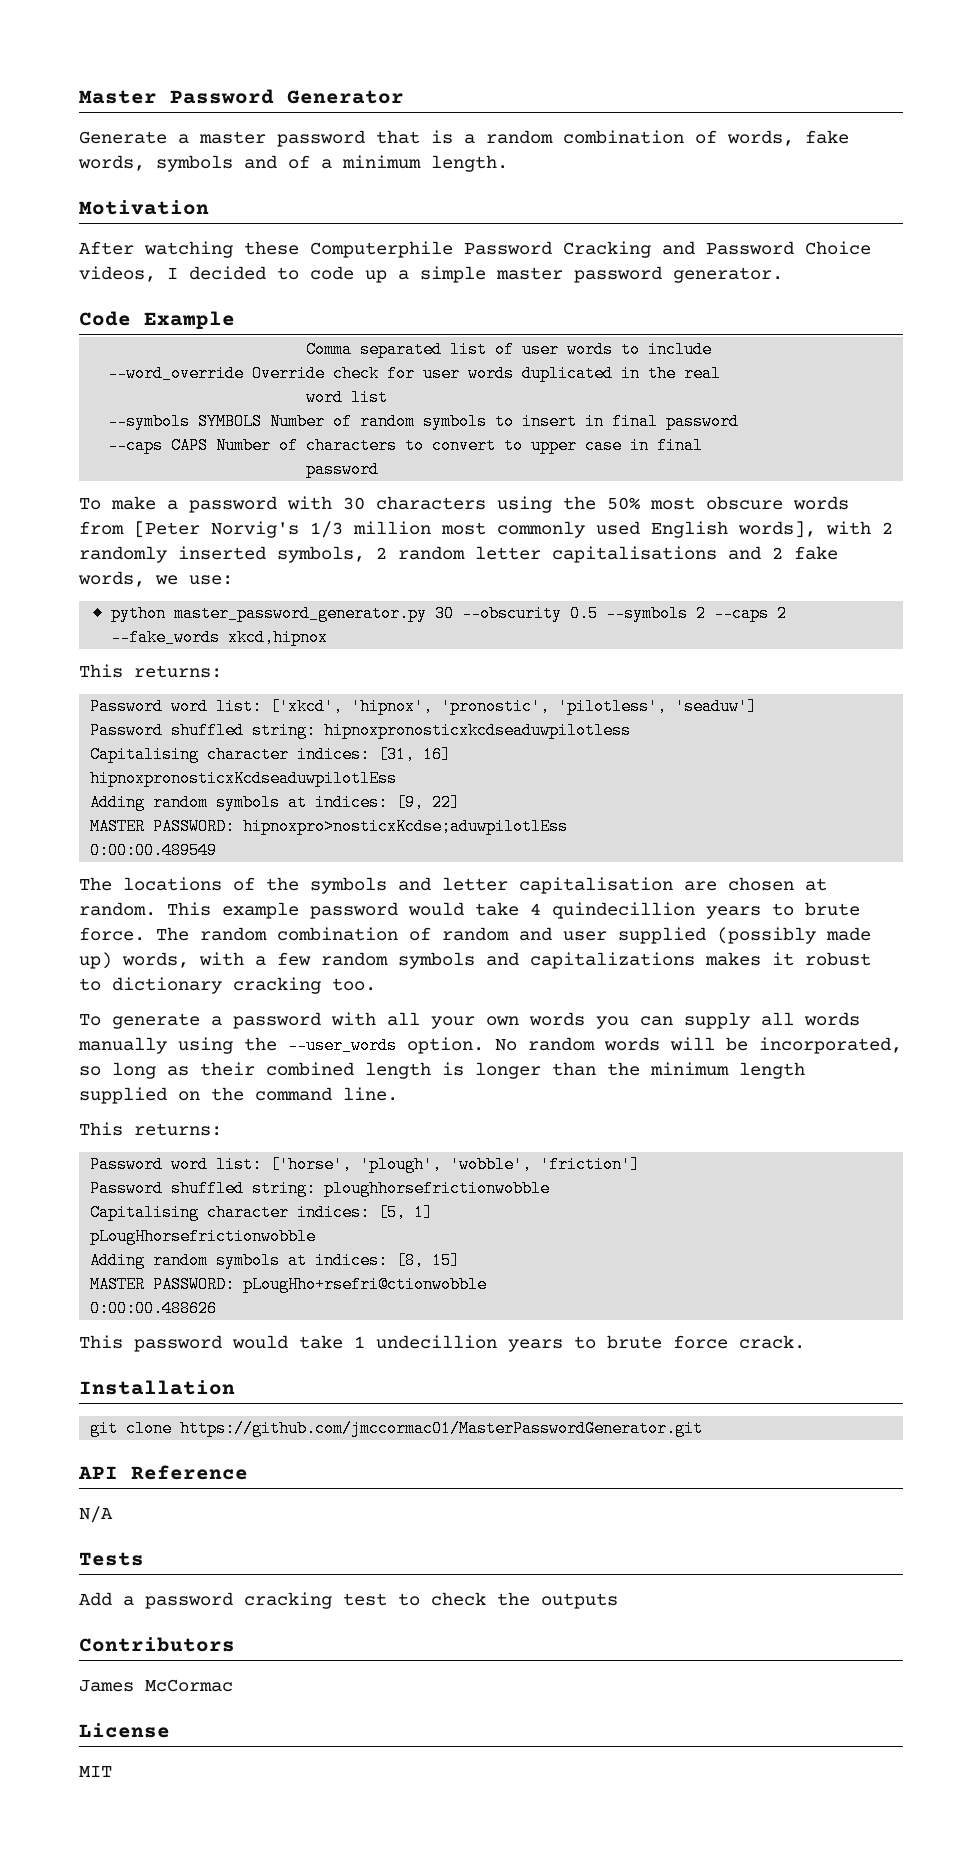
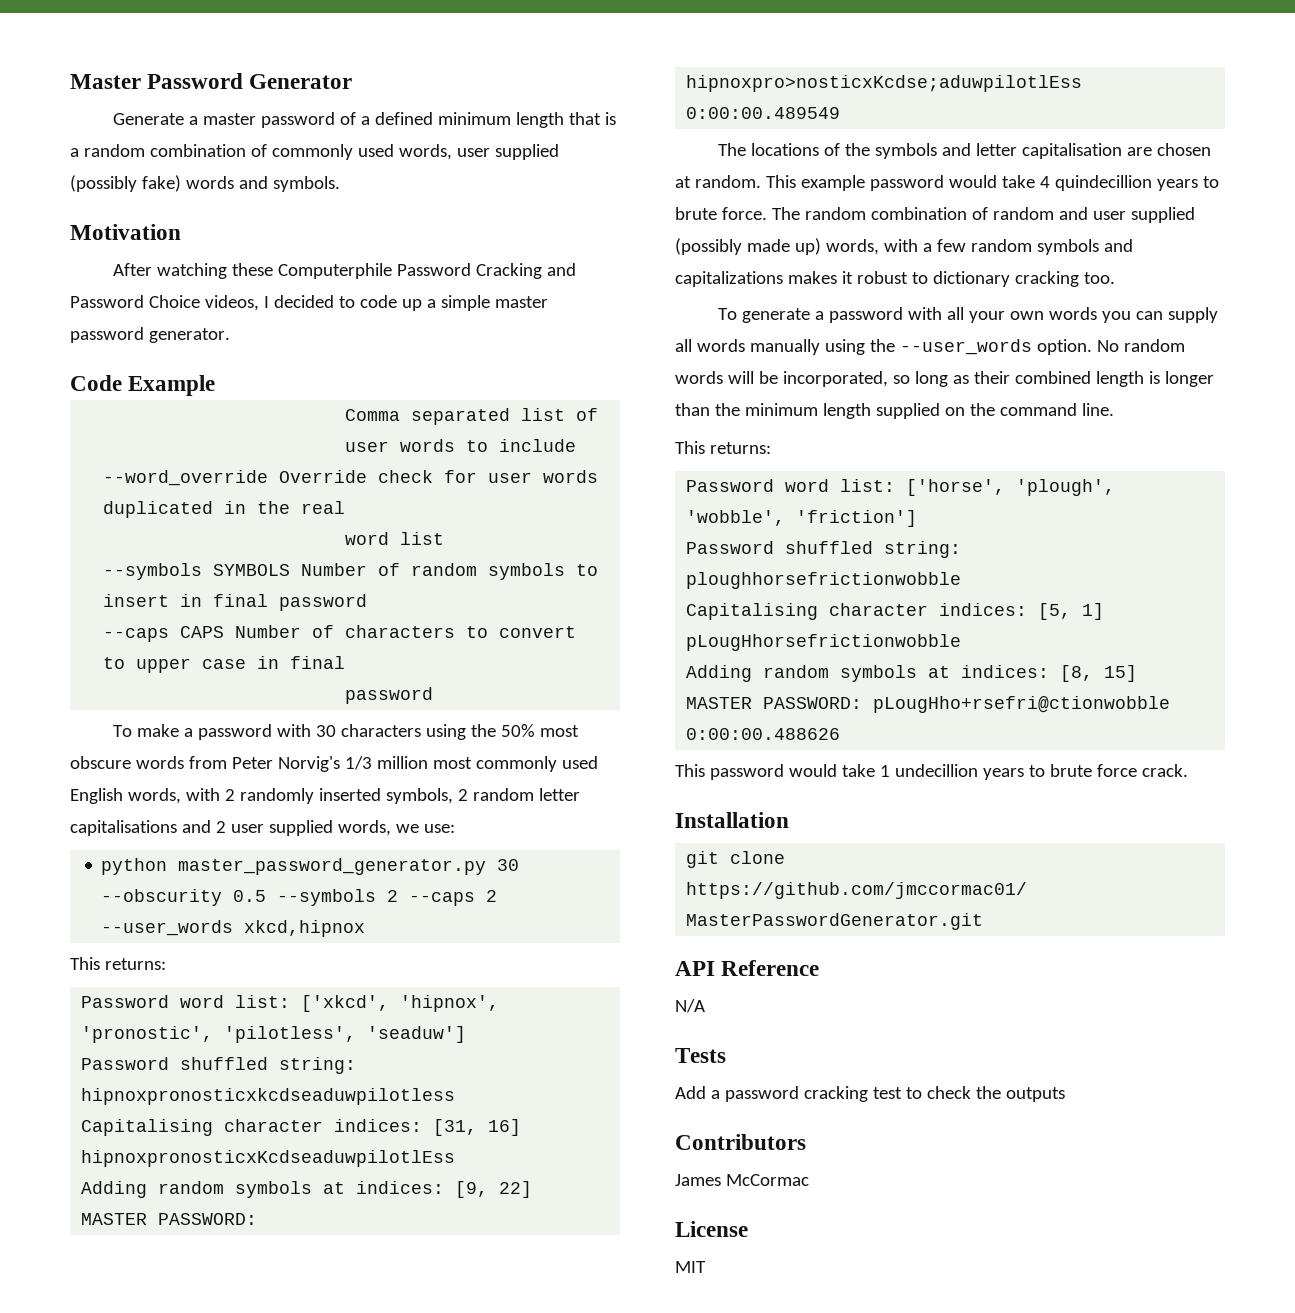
(365, 138) none -> [339,112,564,128] of a defined minimum length
[727,130,849,146] [78,155,508,172] words, fake words, symbols and of a minimum length. -> [271,144,559,160] [70,175,340,192] commonly used words, user supplied (possibly fake) words and symbols.
[134,521,200,538] [Peter -> [231,757,273,769] Peter
[738,521,816,538] words], -> [127,788,181,804] words,
[794,546,838,560] fake -> [230,820,333,836] user supplied
[111,629,221,646] --fake_words -> [101,920,234,936] --user_words

